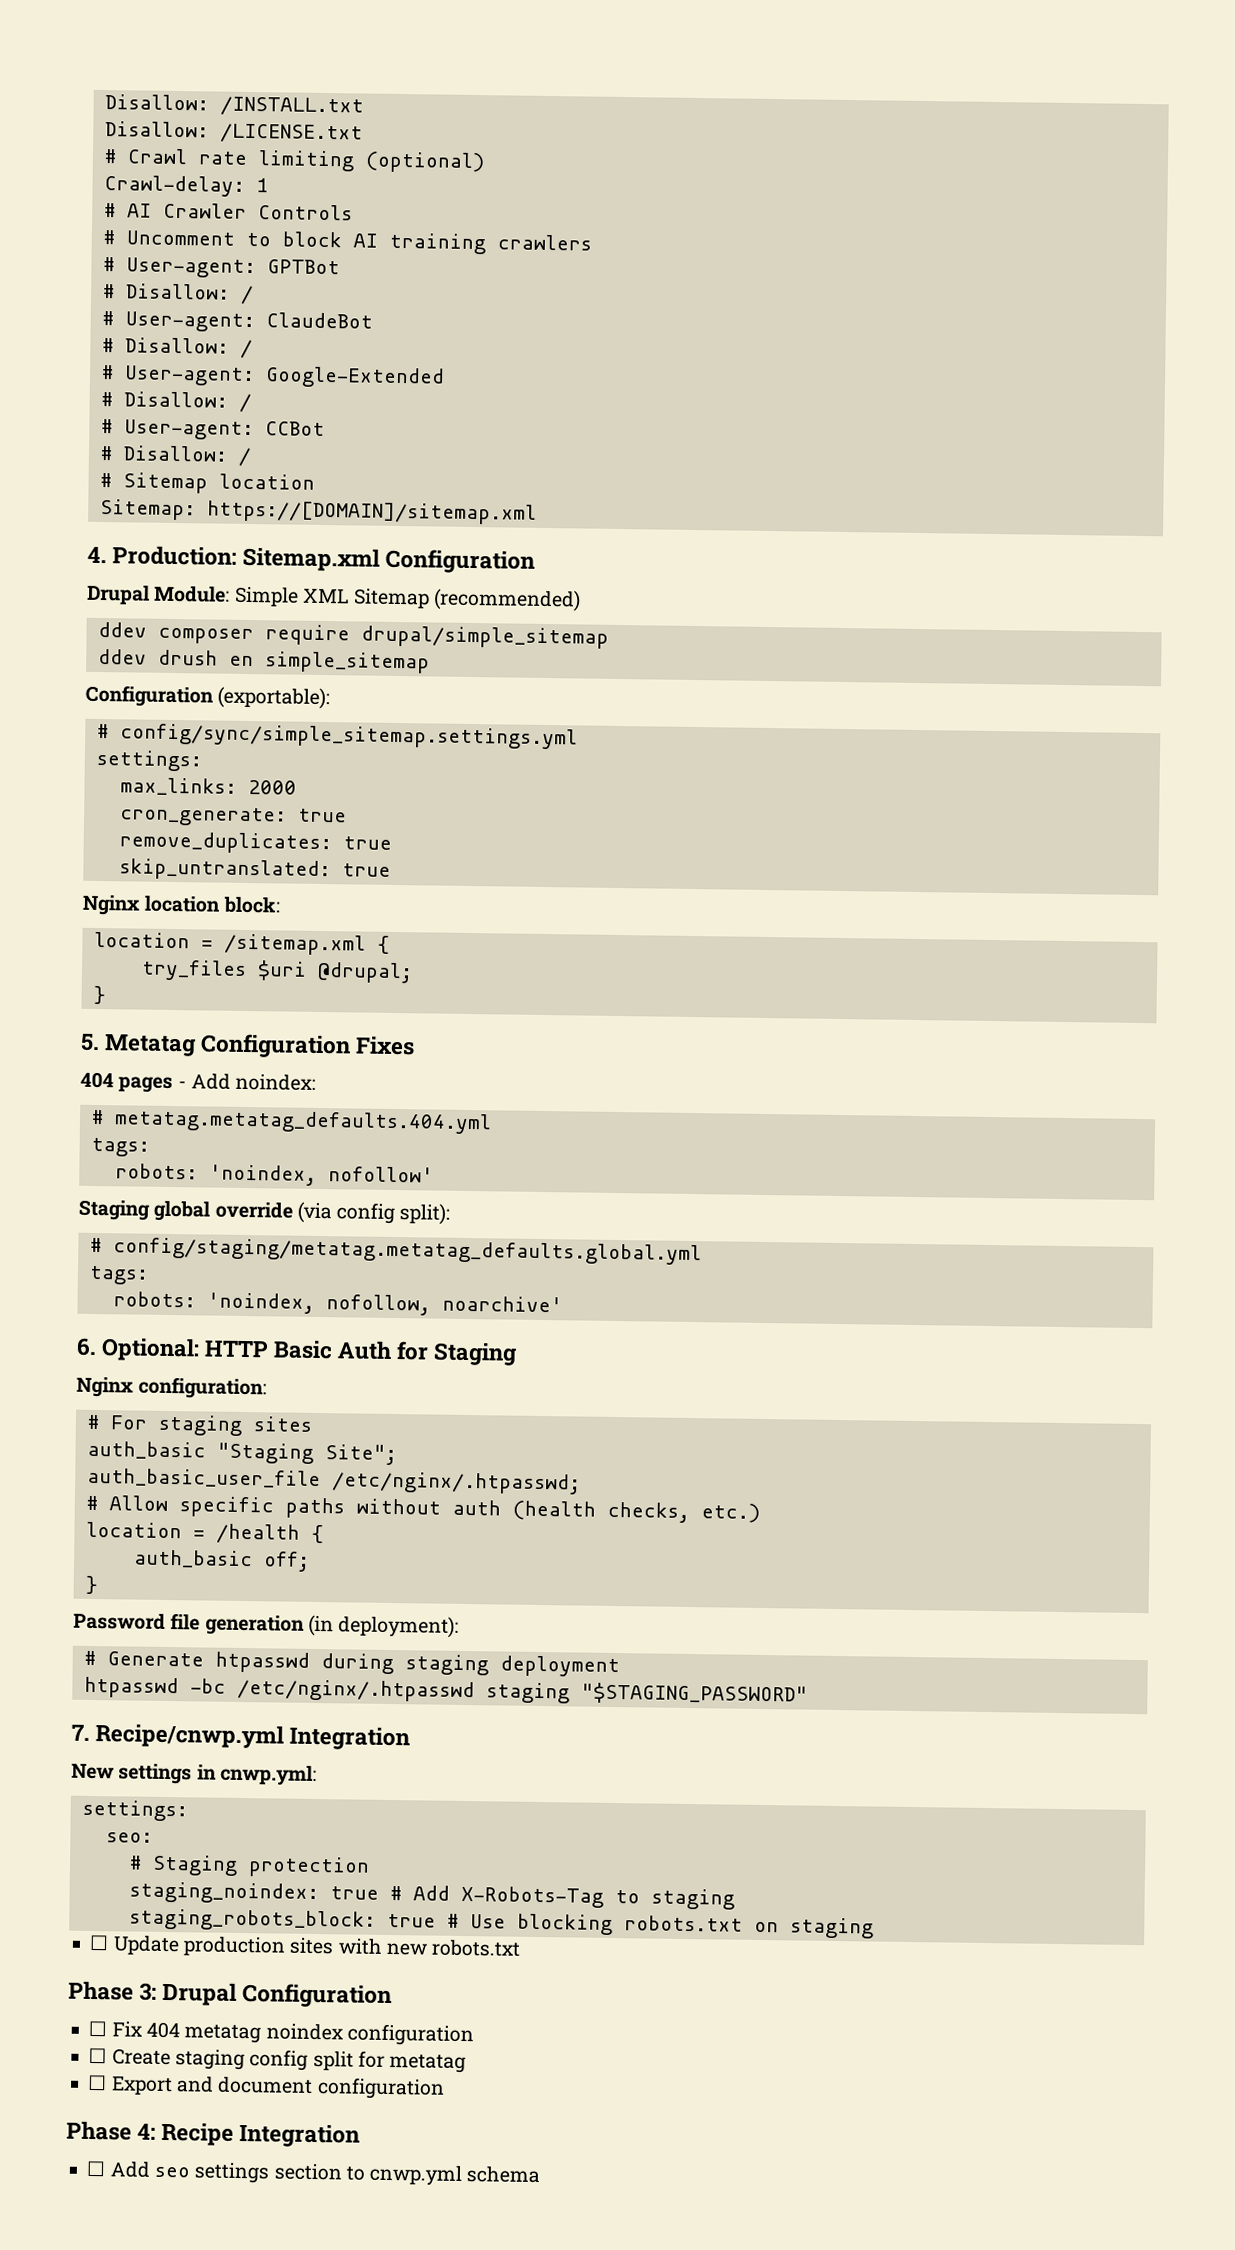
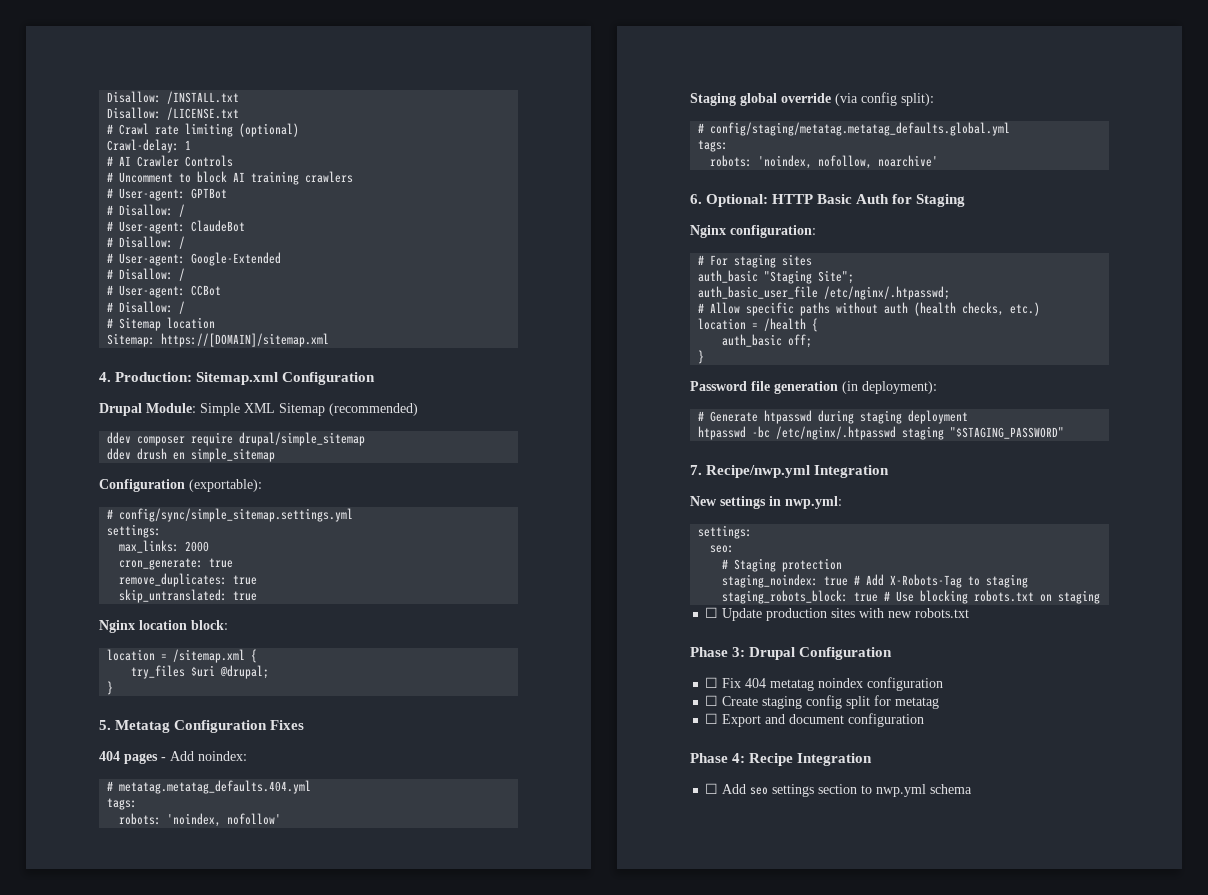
[95,1723,285,1749] Recipe/cnwp.yml -> [706,465,811,478] Recipe/nwp.yml
[219,1764,317,1787] cnwp.yml: -> [785,496,842,509] nwp.yml:
[369,2164,463,2187] cnwp.yml -> [876,784,927,797] nwp.yml

